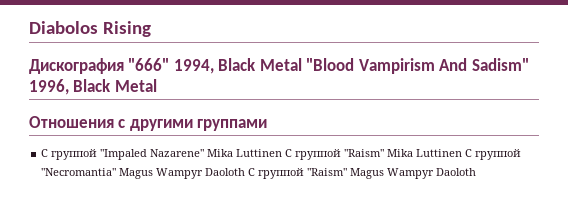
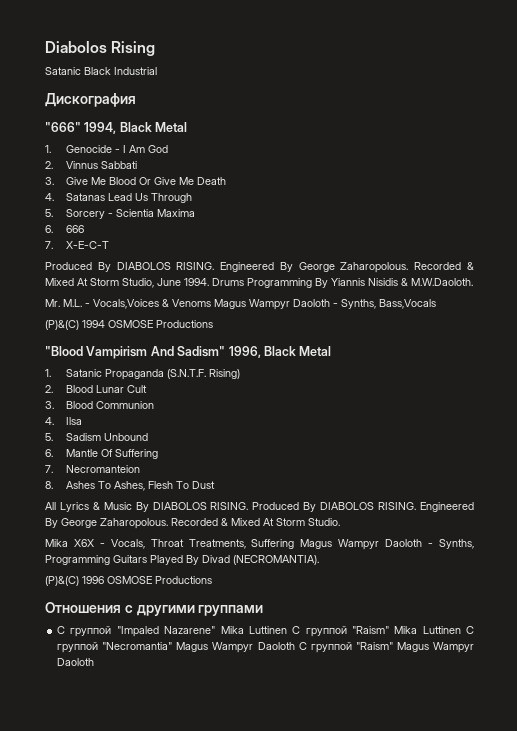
(152, 29) none -> [45,67,157,75] // Satanic Black Industrial
(124, 66) none -> (136, 100) //
(302, 64) none -> [45,145,169,153] [45,161,138,169] [45,177,227,185] [45,193,193,203] [45,209,196,219] [45,225,85,233] [45,241,110,249] [45,262,474,273] [45,278,473,288] [45,299,436,310] [45,320,213,330] // 1. Genocide - I Am God // 2. Vinnus Sabbati // 3. Give Me Blood Or Give Me Death // 4. Satanas Lead Us Through // 5. Sorcery - Scientia Maxima // 6. 666 // 7. X-E-C-T // Produced By DIABOLOS RISING. Engineered By George Zaharopolous. Recorded & Mixed At Storm Studio, June 1994. Drums Programming By Yiannis Nisidis & M.W.Daoloth. // Mr. M.L. - Vocals,Voices & Venoms Magus Wampyr Daoloth - Synths, Bass,Vocals // (P)&(C) 1994 OSMOSE Productions //
(157, 85) none -> [45,369,241,380] [45,385,148,393] [45,401,155,409] [45,417,83,425] [45,433,149,441] [45,449,159,459] [45,465,141,473] [45,481,216,491] [45,502,475,512] [45,518,340,529] [45,539,475,550] [45,555,319,565] [45,576,212,586] // 1. Satanic Propaganda (S.N.T.F. Rising) // 2. Blood Lunar Cult // 3. Blood Communion // 4. Ilsa // 5. Sadism Unbound // 6. Mantle Of Suffering // 7. Necromanteion // 8. Ashes To Ashes, Flesh To Dust // All Lyrics & Music By DIABOLOS RISING. Produced By DIABOLOS RISING. Engineered By George Zaharopolous. Recorded & Mixed At Storm Studio. // Mika X6X - Vocals, Throat Treatments, Suffering Magus Wampyr Daoloth - Synths, Programming Guitars Played By Divad (NECROMANTIA). // (P)&(C) 1996 OSMOSE Productions

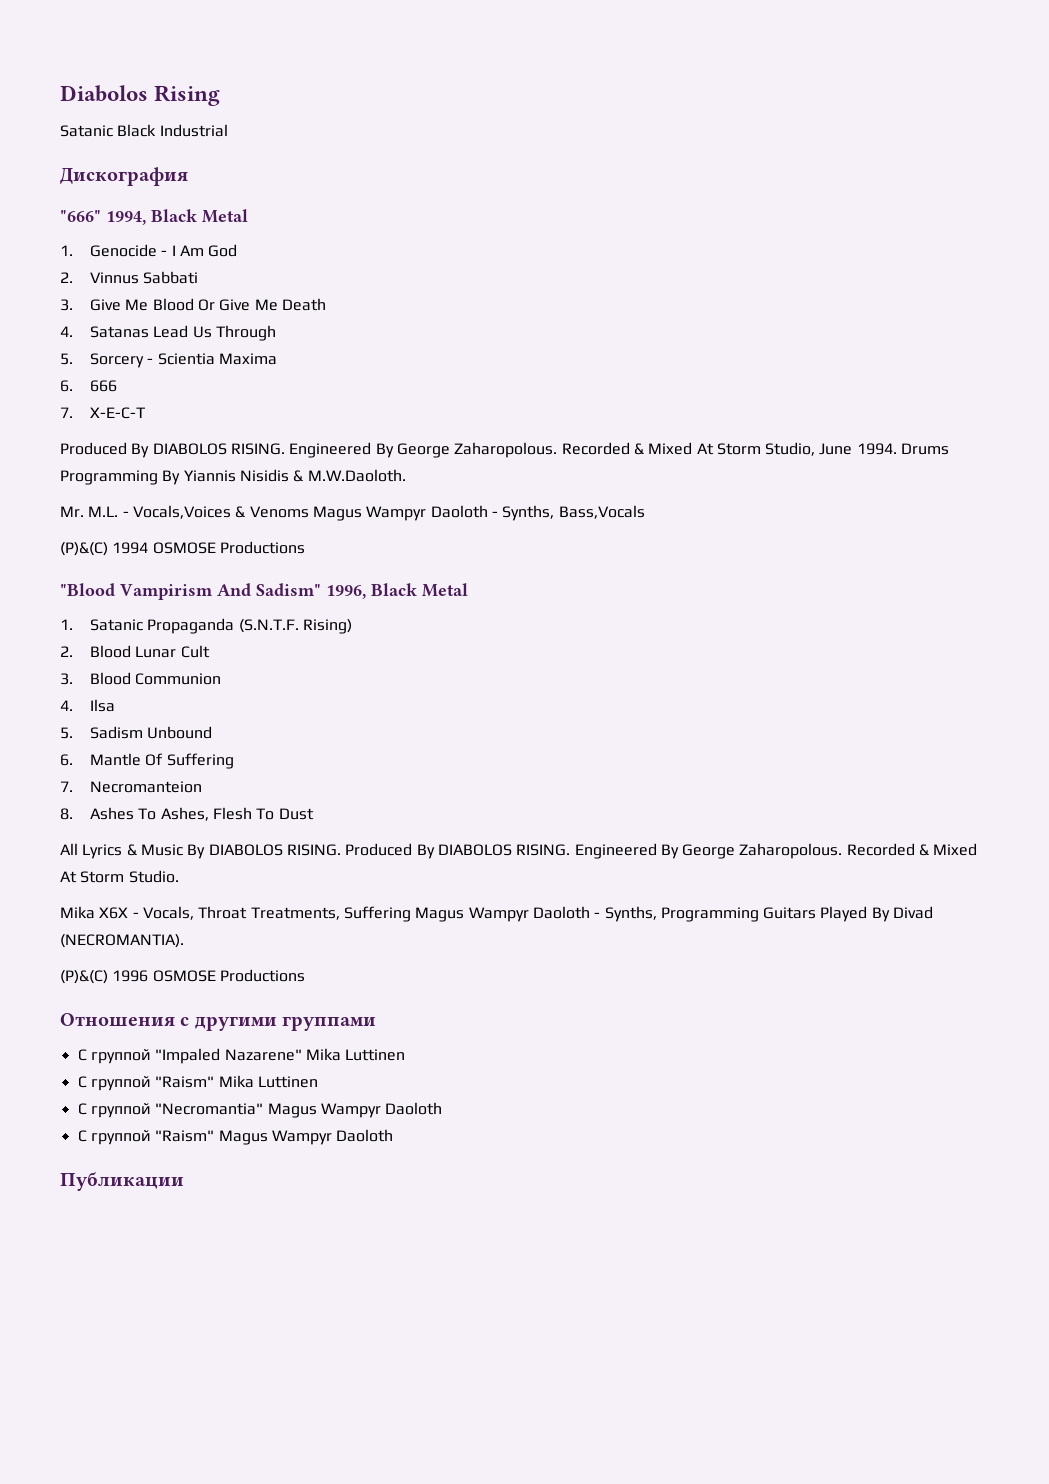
(287, 630) none -> (406, 1055) //
(461, 630) none -> (318, 1082) //
(295, 646) none -> (443, 1108) //
(95, 662) none -> [60,1172,184,1191] // Публикации

